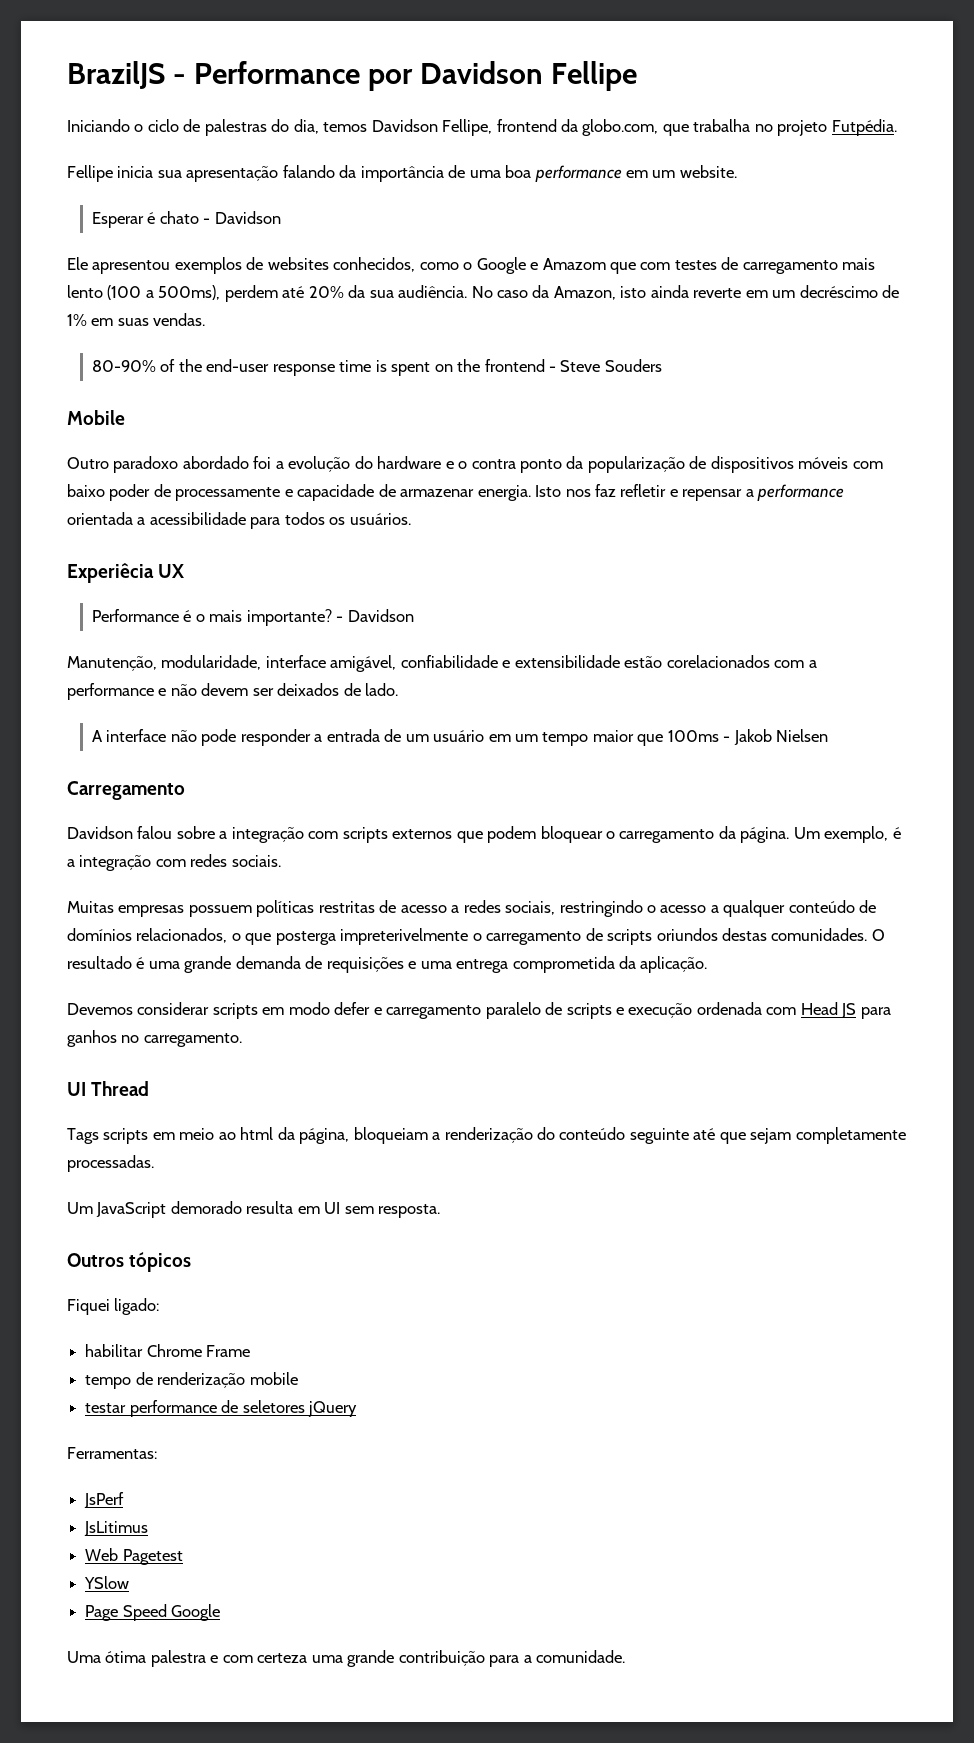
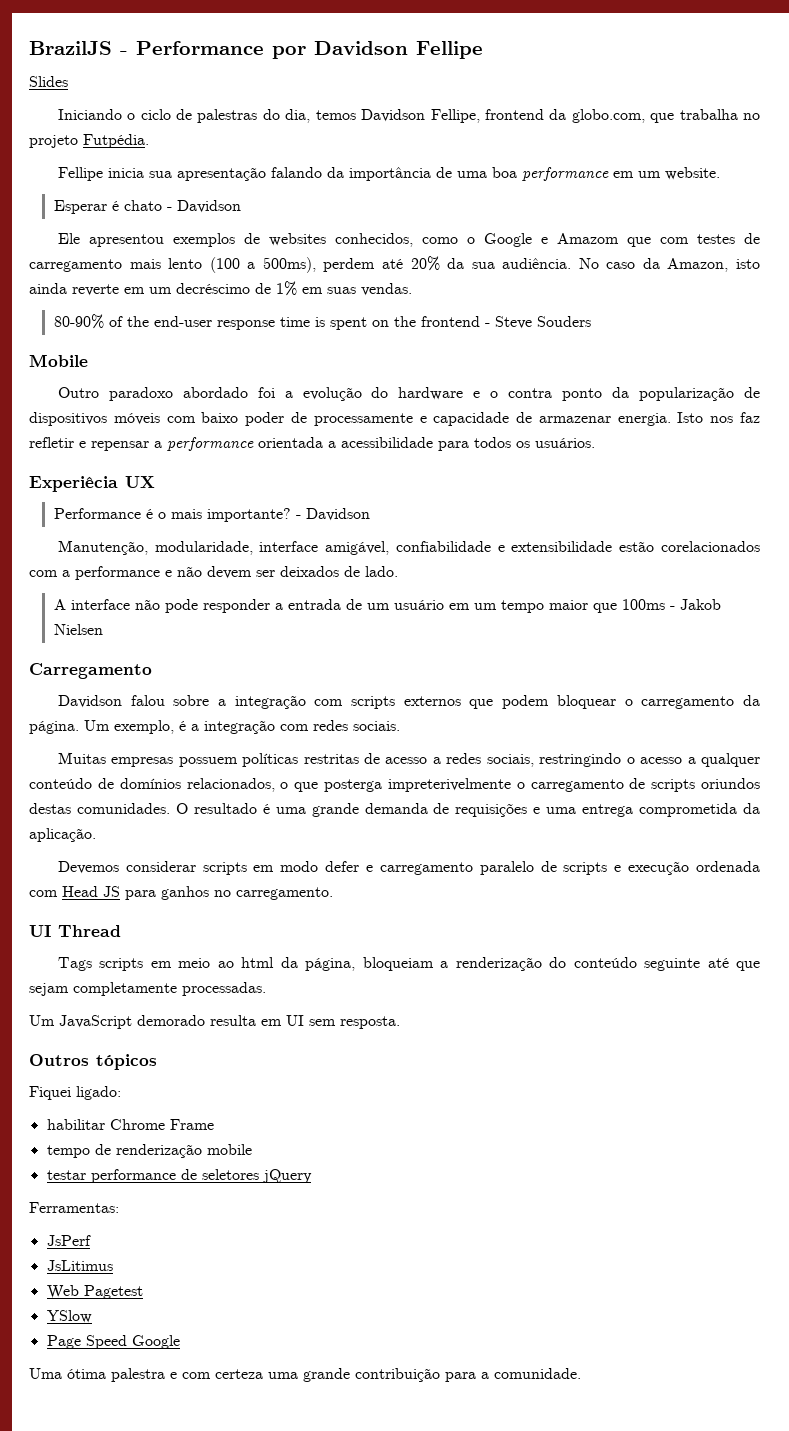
(638, 76) none -> [29,76,68,87] // Slides

